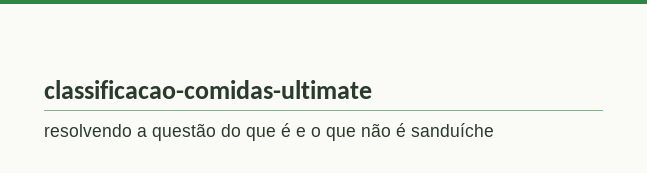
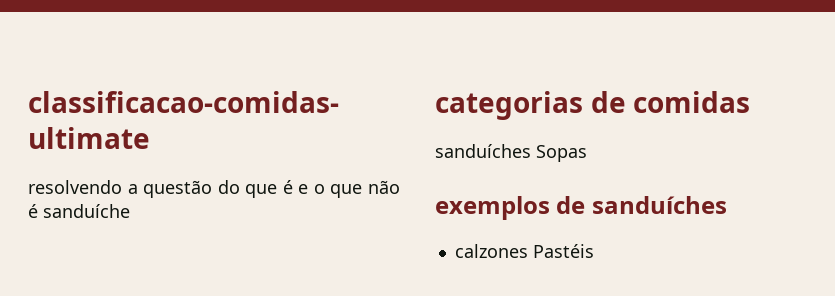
(494, 130) none -> [435,91,751,120] [435,144,587,162] [435,196,727,220] [454,244,594,258] // categorias de comidas // sanduíches Sopas // exemplos de sanduíches // calzones Pastéis

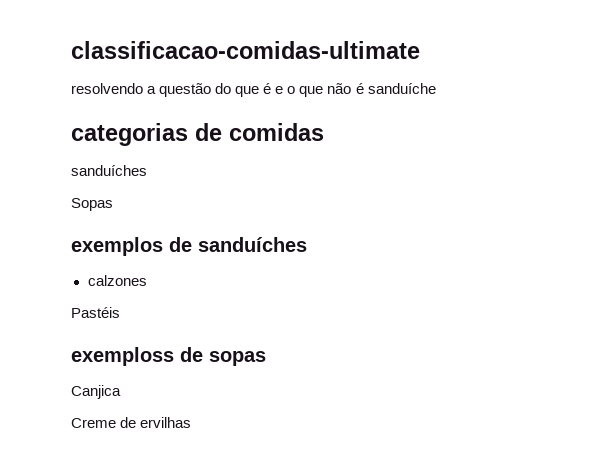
(531, 151) none -> (147, 170) //
(528, 251) none -> (147, 280) //
(594, 251) none -> [71,347,266,366] [71,385,121,399] [71,417,192,428] // exemploss de sopas // Canjica // Creme de ervilhas

